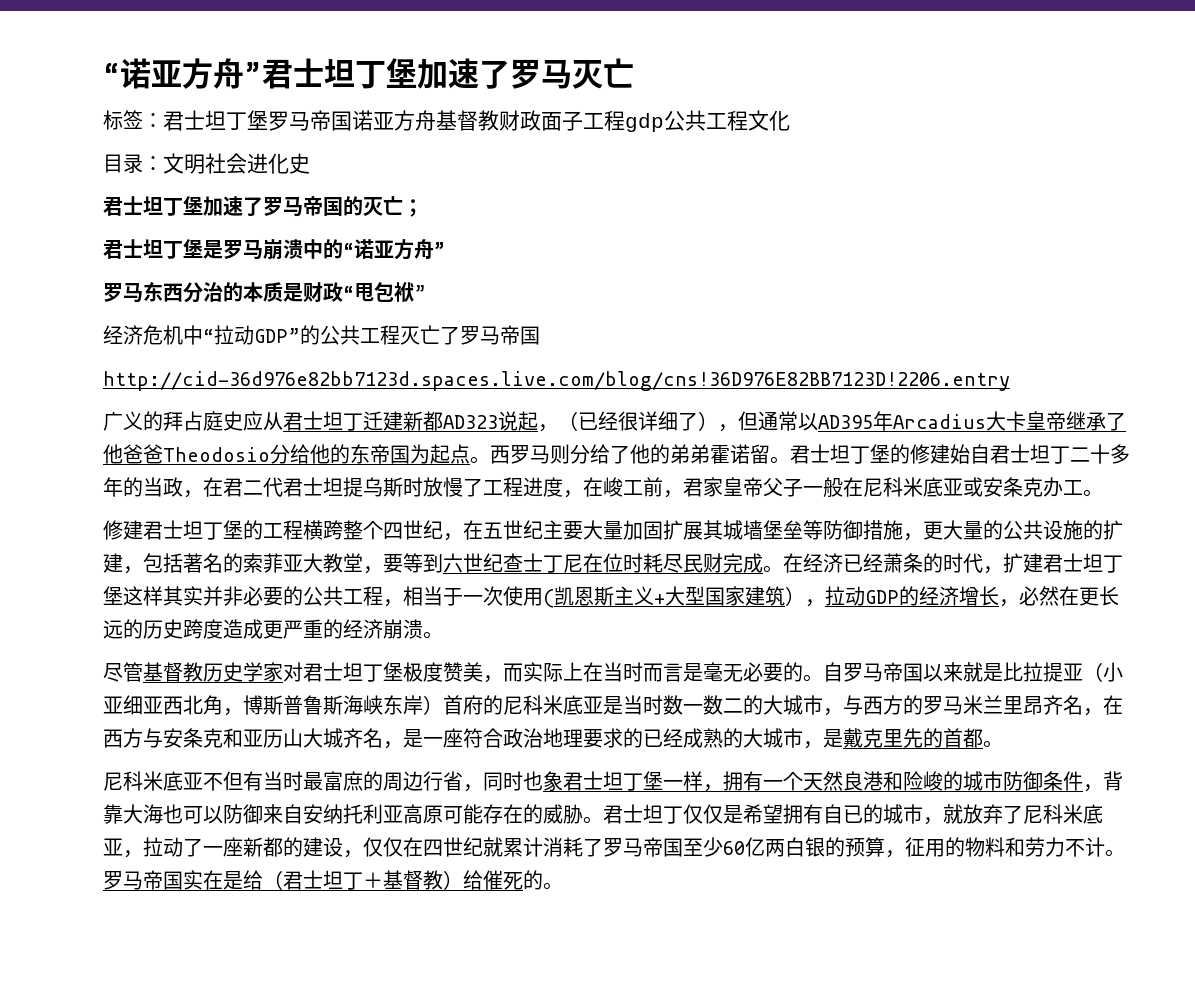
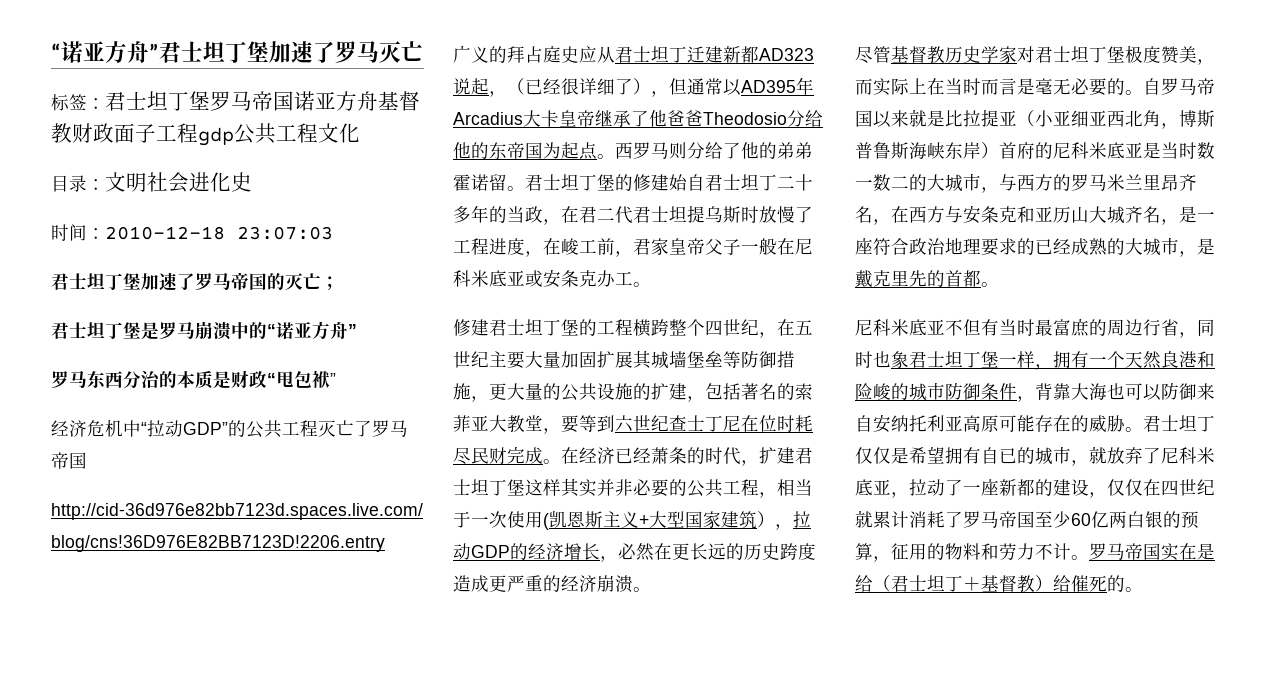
(310, 163) none -> [51,224,333,241] // 时间：2010-12-18 23:07:03

